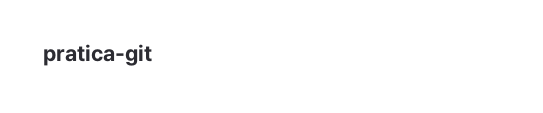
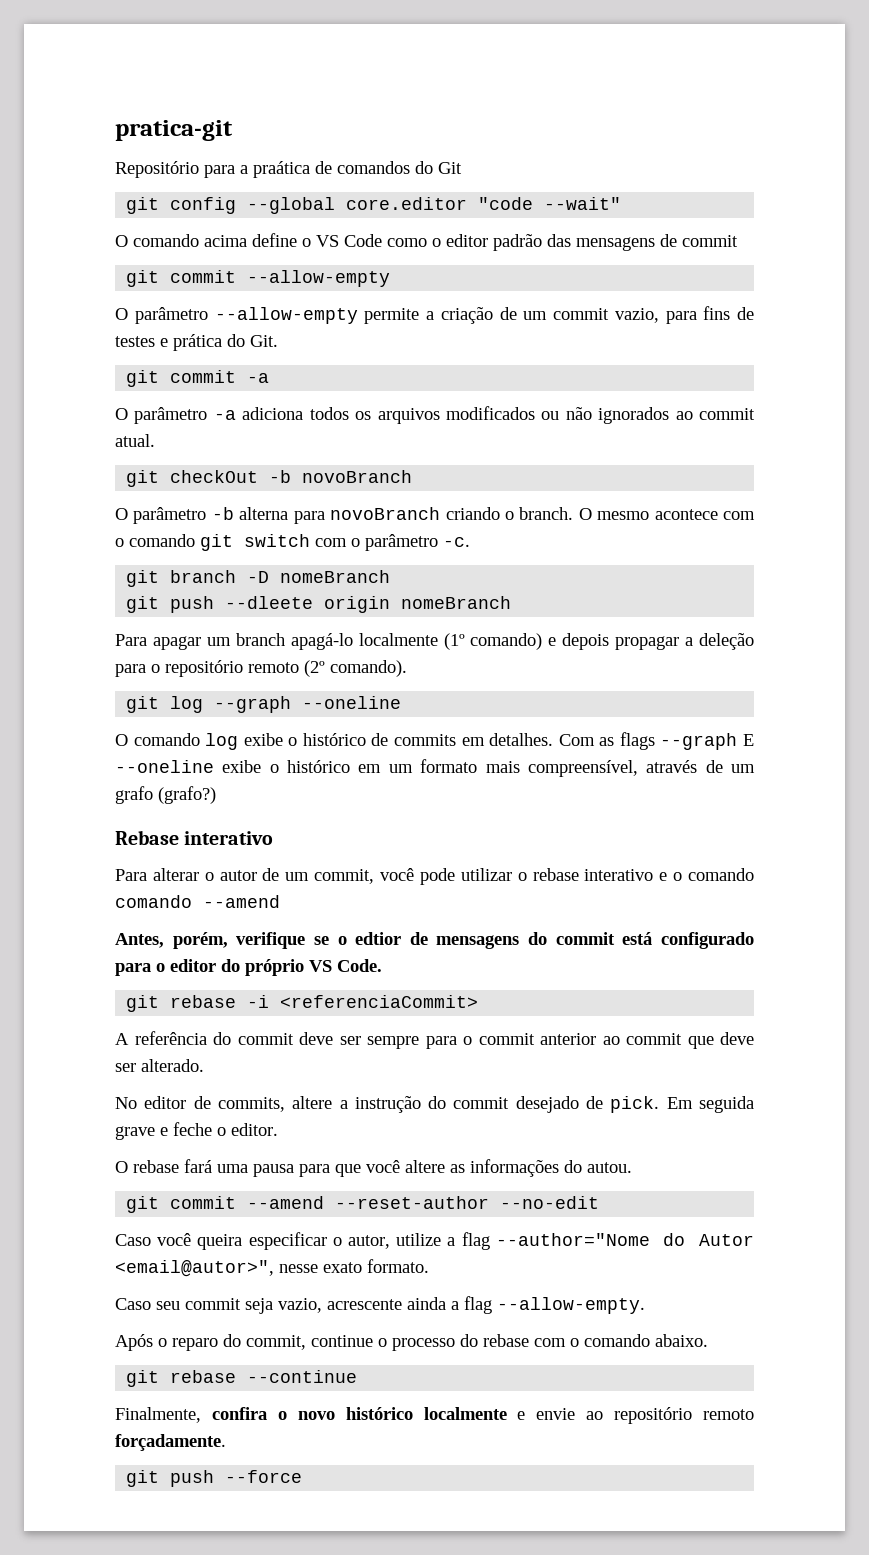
(152, 55) none -> [115,161,462,178] [126,197,622,214] [115,233,738,251] [126,270,391,287] [115,306,754,324] [115,334,278,351] [126,370,270,387] [115,406,755,424] [115,434,155,447] [126,470,413,487] [115,507,755,524] [115,534,470,551] [126,570,391,587] [126,596,512,613] [115,633,754,650] [115,660,407,677] [126,696,402,713] [115,732,754,750] [115,759,756,777] [115,786,216,804] [115,830,274,845] [115,868,755,885] [115,895,280,908] [115,932,754,949] [115,959,382,976] [126,995,479,1012] [115,1031,754,1049] [115,1059,204,1072] [115,1096,754,1113] [115,1122,278,1140] [115,1159,632,1177] [126,1196,600,1213] [115,1232,754,1250] [115,1259,429,1277] [115,1296,645,1314] [115,1334,708,1351] [126,1370,358,1387] [115,1407,754,1424] [115,1434,226,1451] [126,1470,303,1487] // Repositório para a praática de comandos do Git // git config --global core.editor "code --wait" // O comando acima define o VS Code como o editor padrão das mensagens de commit // git commit --allow-empty // O parâmetro --allow-empty permite a criação de um commit vazio, para fins de testes e prática do Git. // git commit -a // O parâmetro -a adiciona todos os arquivos modificados ou não ignorados ao commit atual. // git checkOut -b novoBranch // O parâmetro -b alterna para novoBranch criando o branch. O mesmo acontece com o comando git switch com o parâmetro -c. // git branch -D nomeBranch // git push --dleete origin nomeBranch // Para apagar um branch apagá-lo localmente (1º comando) e depois propagar a deleção para o repositório remoto (2º comando). // git log --graph --oneline // O comando log exibe o histórico de commits em detalhes. Com as flags --graph E --oneline exibe o histórico em um formato mais compreensível, através de um grafo (grafo?) // Rebase interativo // Para alterar o autor de um commit, você pode utilizar o rebase interativo e o comando comando --amend // Antes, porém, verifique se o edtior de mensagens do commit está configurado para o editor do próprio VS Code. // git rebase -i <referenciaCommit> // A referência do commit deve ser sempre para o commit anterior ao commit que deve ser alterado. // No editor de commits, altere a instrução do commit desejado de pick. Em seguida grave e feche o editor. // O rebase fará uma pausa para que você altere as informações do autou. // git commit --amend --reset-author --no-edit // Caso você queira especificar o autor, utilize a flag --author="Nome do Autor <email@autor>", nesse exato formato. // Caso seu commit seja vazio, acrescente ainda a flag --allow-empty. // Após o reparo do commit, continue o processo do rebase com o comando abaixo. // git rebase --continue // Finalmente, confira o novo histórico localmente e envie ao repositório remoto forçadamente. // git push --force

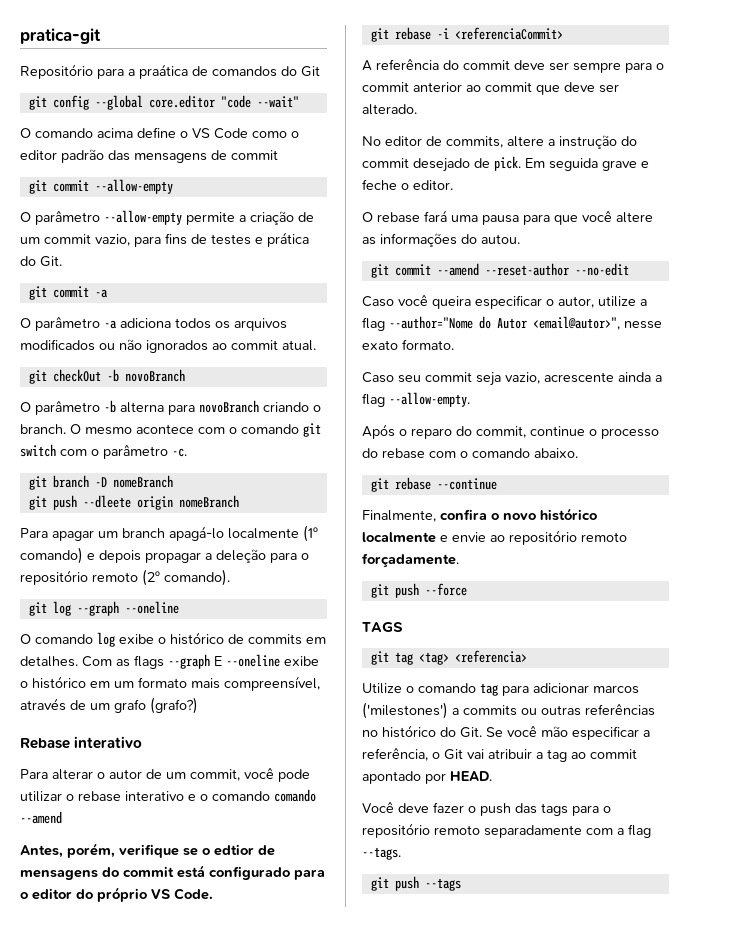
(303, 1476) none -> [362,622,403,632] [370,650,527,665] [362,683,639,696] [362,702,655,719] [362,725,650,740] [362,748,637,762] [362,771,492,784] [362,802,611,816] [362,823,651,838] [362,847,401,860] [370,876,461,891] // TAGS // git tag <tag> <referencia> // Utilize o comando tag para adicionar marcos ('milestones') a commits ou outras referências no histórico do Git. Se você mão especificar a referência, o Git vai atribuir a tag ao commit apontado por HEAD. // Você deve fazer o push das tags para o repositório remoto separadamente com a flag --tags. // git push --tags

